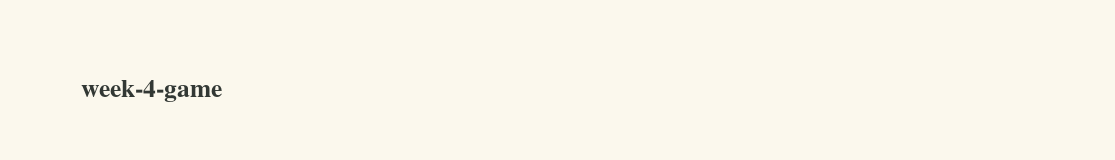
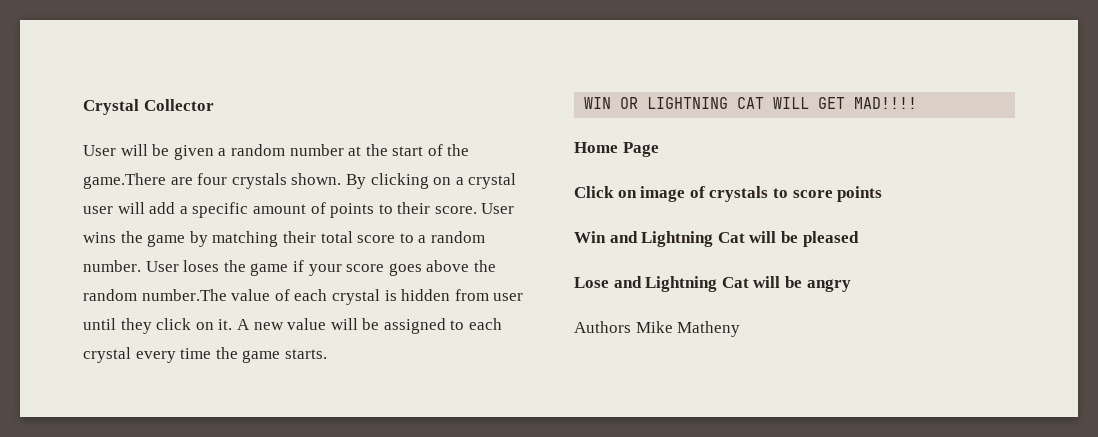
[81,80,222,102] week-4-game -> [83,99,214,115] [83,144,470,160] [83,173,517,189] [83,202,515,218] [83,231,485,247] [83,260,496,276] [83,289,524,305] [83,318,503,334] [83,347,327,363] [584,97,918,109] [574,142,659,157] [574,186,883,202] [574,231,859,247] [574,276,851,292] [574,321,741,337] Crystal Collector // User will be given a random number at the start of the game.There are four crystals shown. By clicking on a crystal user will add a specific amount of points to their score. User wins the game by matching their total score to a random number. User loses the game if your score goes above the random number.The value of each crystal is hidden from user until they click on it. A new value will be assigned to each crystal every time the game starts. // WIN OR LIGHTNING CAT WILL GET MAD!!!! // Home Page // Click on image of crystals to score points // Win and Lightning Cat will be pleased // Lose and Lightning Cat will be angry // Authors Mike Matheny

